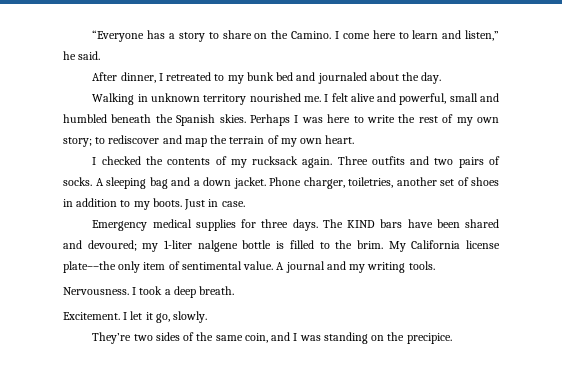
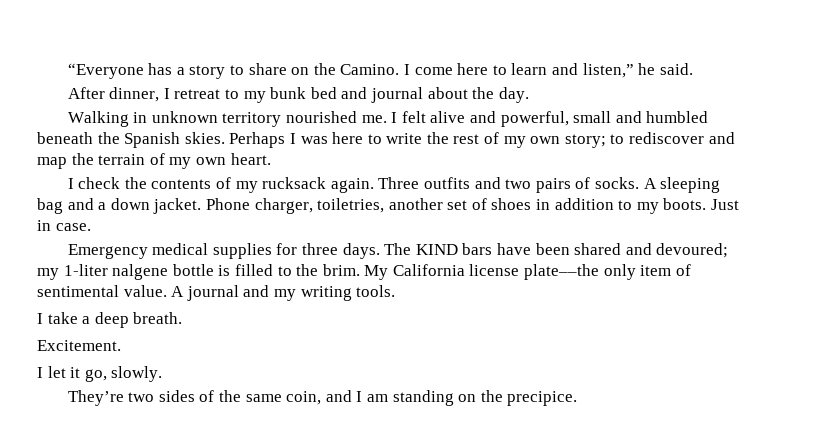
[166,72,212,81] retreated -> [174,89,221,99] retreat
[317,72,367,84] journaled -> [370,87,423,103] journal
[101,156,141,165] checked -> [78,177,121,189] check
[63,286,163,295] Nervousness. I took -> [37,312,78,324] I take
(120, 316) none -> (121, 345) //
[299,335,321,341] was -> [366,394,388,402] am

